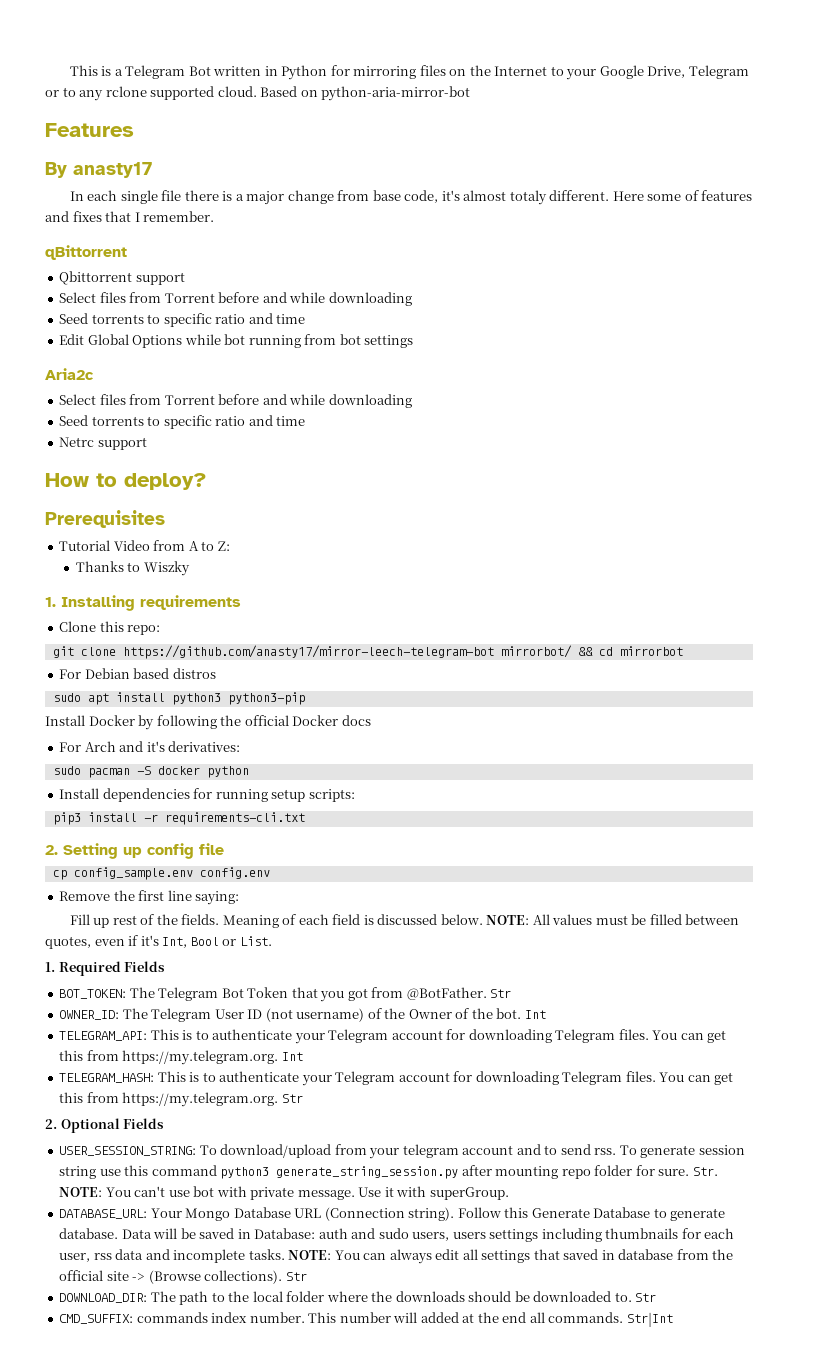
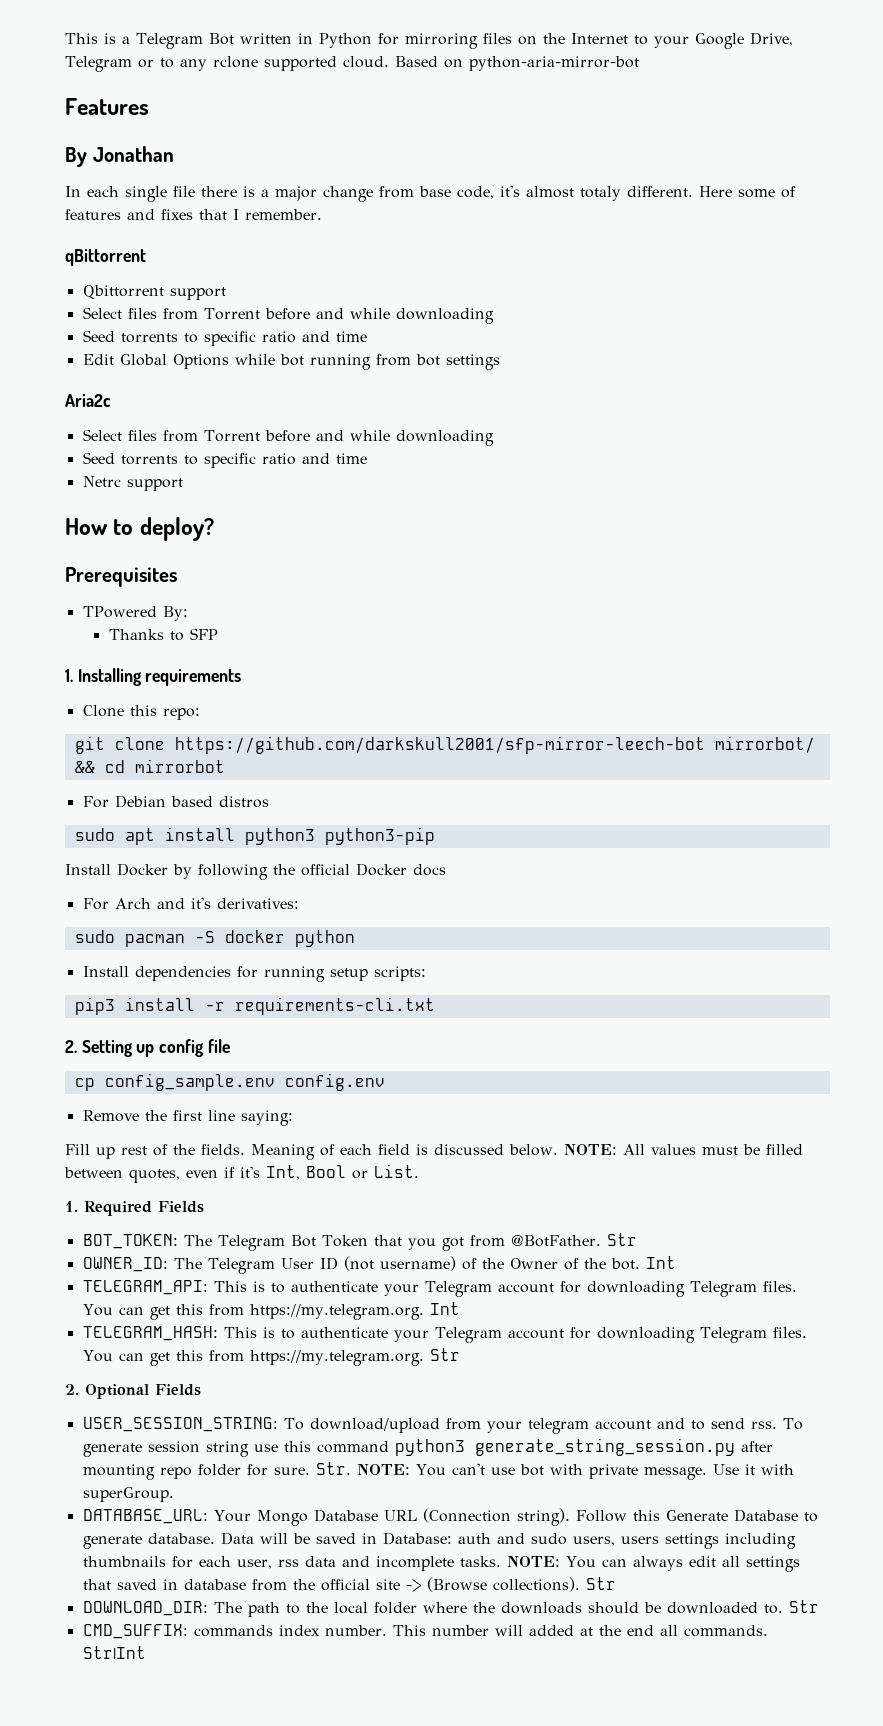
[73,162,152,178] anasty17 -> [92,146,174,162] Jonathan
[59,540,230,551] Tutorial Video from A to Z: -> [82,606,188,621] TPowered By:
[143,561,190,576] Wiszky -> [189,628,218,640] SFP
[122,645,494,659] https://github.com/anasty17/mirror-leech-telegram-bot -> [174,736,705,754] https://github.com/darkskull2001/sfp-mirror-leech-bot

